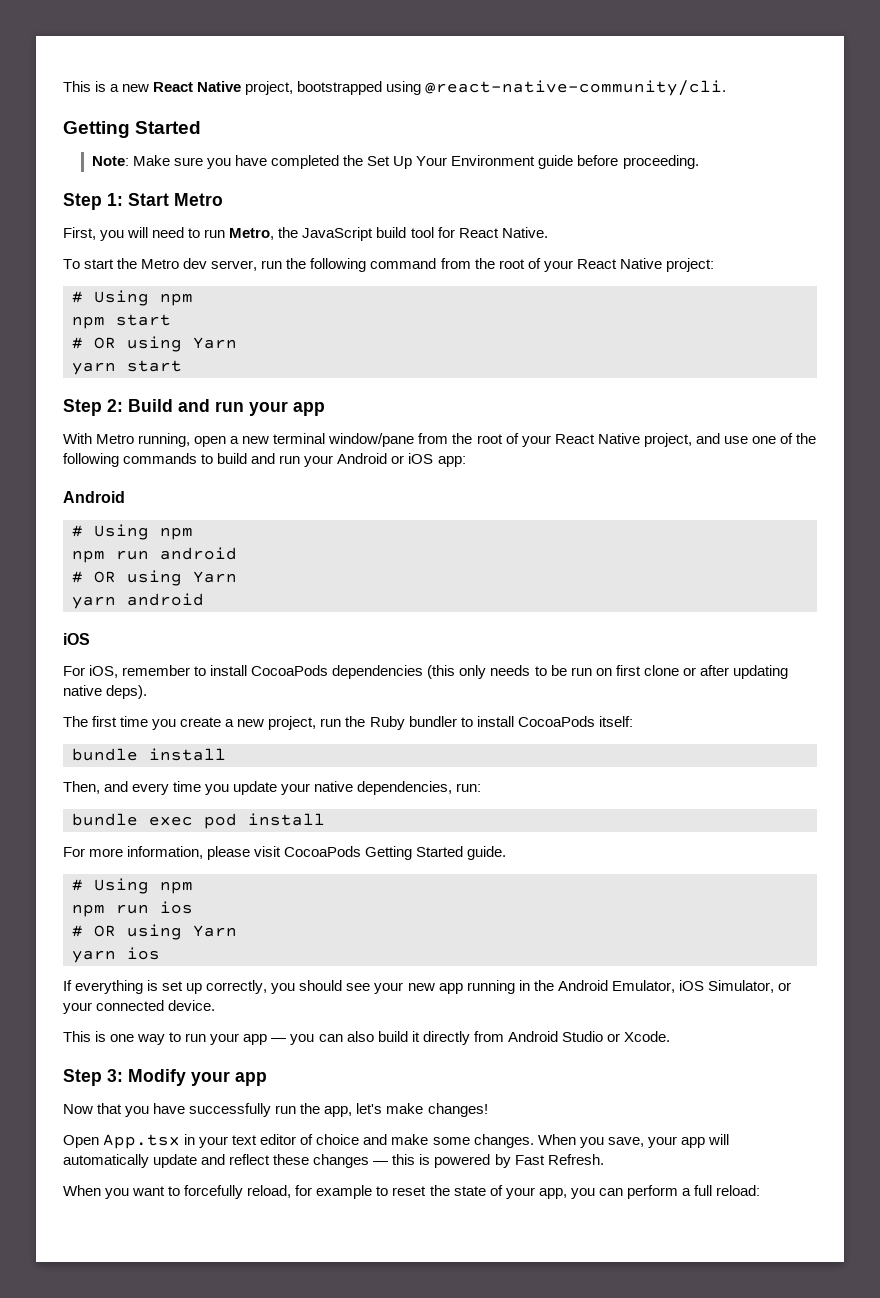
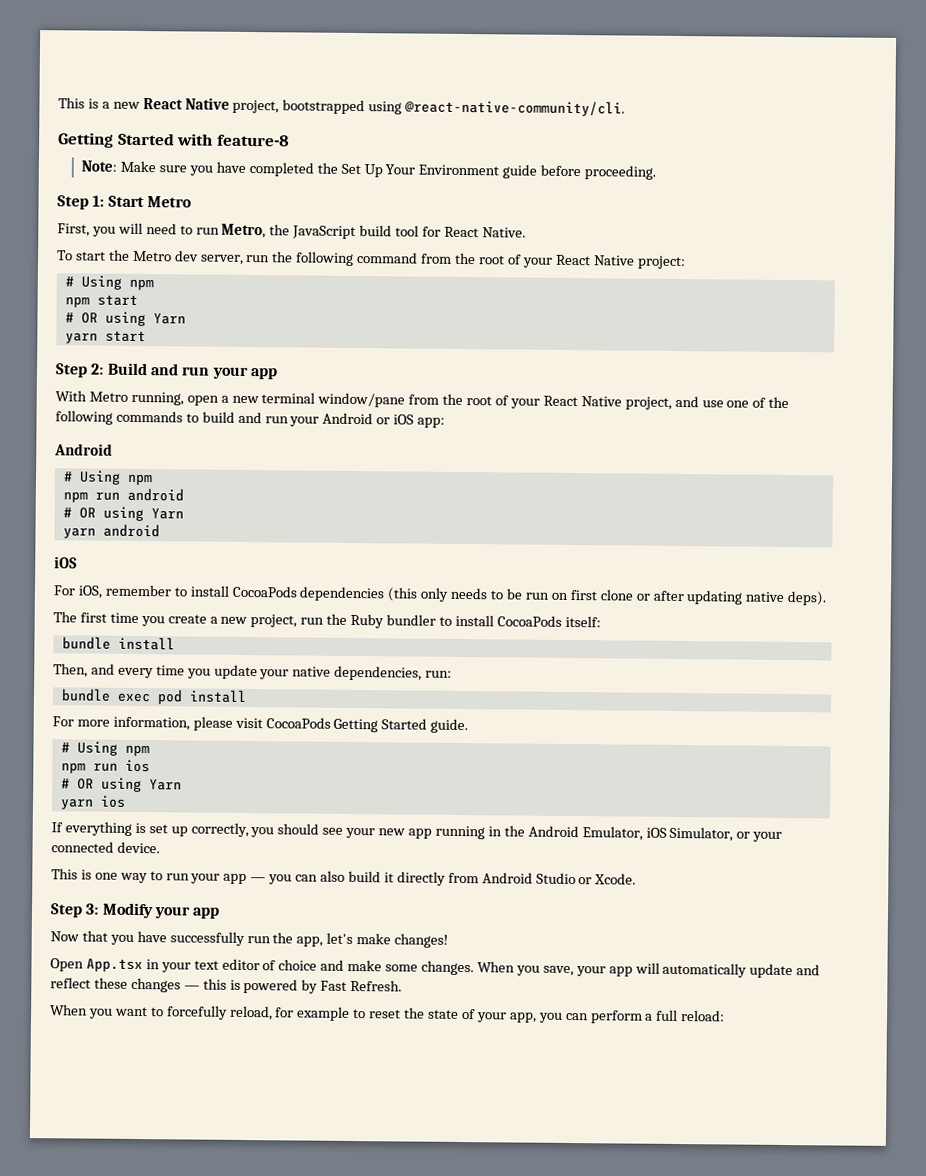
(202, 127) none -> [177,133,289,147] with feature-8

